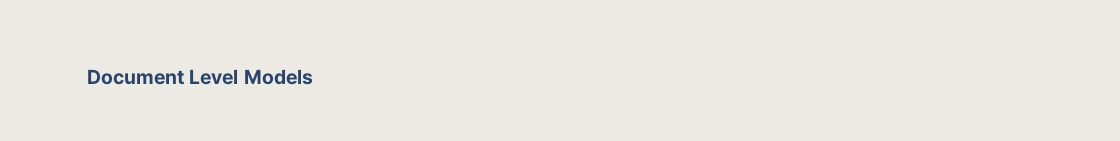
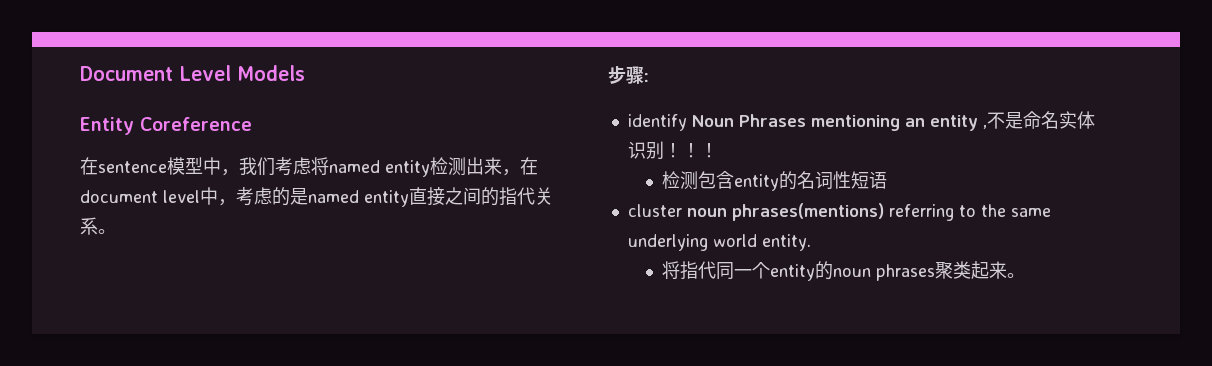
(313, 77) none -> [80,117,252,135] [80,157,538,177] [80,187,553,207] [80,217,116,235] [608,66,649,84] [627,111,1095,131] [627,141,718,160] [661,171,887,191] [627,203,1051,221] [627,234,811,251] [661,261,1025,281] // Entity Coreference // 在sentence模型中，我们考虑将named entity检测出来，在document level中，考虑的是named entity直接之间的指代关系。 // 步骤: // identify Noun Phrases mentioning an entity ,不是命名实体识别！！！ // 检测包含entity的名词性短语 // cluster noun phrases(mentions) referring to the same underlying world entity. // 将指代同一个entity的noun phrases聚类起来。

